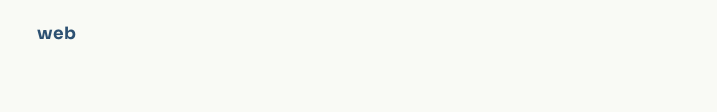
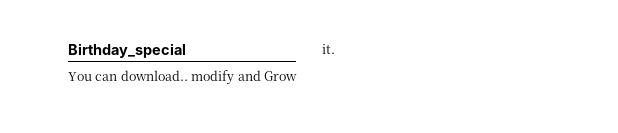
[37,26,76,40] web -> [68,43,186,58] [68,70,297,85] [322,44,335,54] Birthday_special // You can download.. modify and Grow it.

